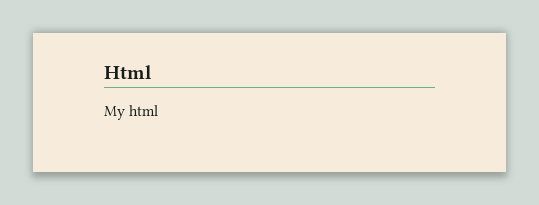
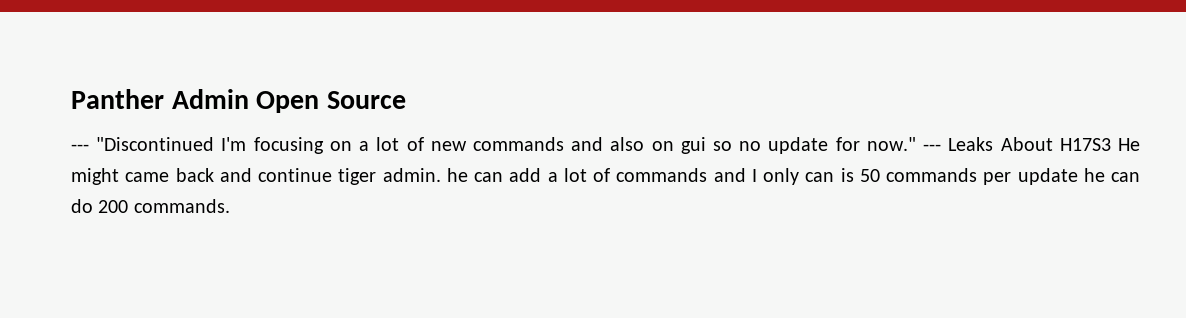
[104,65,152,79] [104,105,159,120] Html // My html -> [71,89,406,113] [71,137,1141,154] [71,168,1140,185] [71,199,230,213] Panther Admin Open Source // --- "Discontinued I'm focusing on a lot of new commands and also on gui so no update for now." --- Leaks About H17S3 He might came back and continue tiger admin. he can add a lot of commands and I only can is 50 commands per update he can do 200 commands.

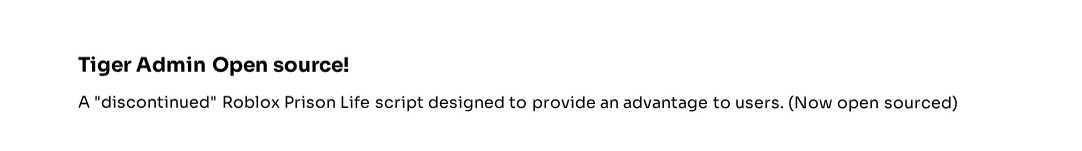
[71,89,164,109] Panther -> [77,55,133,77] Tiger
[326,91,406,109] [71,137,1141,154] [71,168,1140,185] [71,199,230,213] Source // --- "Discontinued I'm focusing on a lot of new commands and also on gui so no update for now." --- Leaks About H17S3 He might came back and continue tiger admin. he can add a lot of commands and I only can is 50 commands per update he can do 200 commands. -> [273,56,351,73] [77,95,958,113] source! // A "discontinued" Roblox Prison Life script designed to provide an advantage to users. (Now open sourced)

